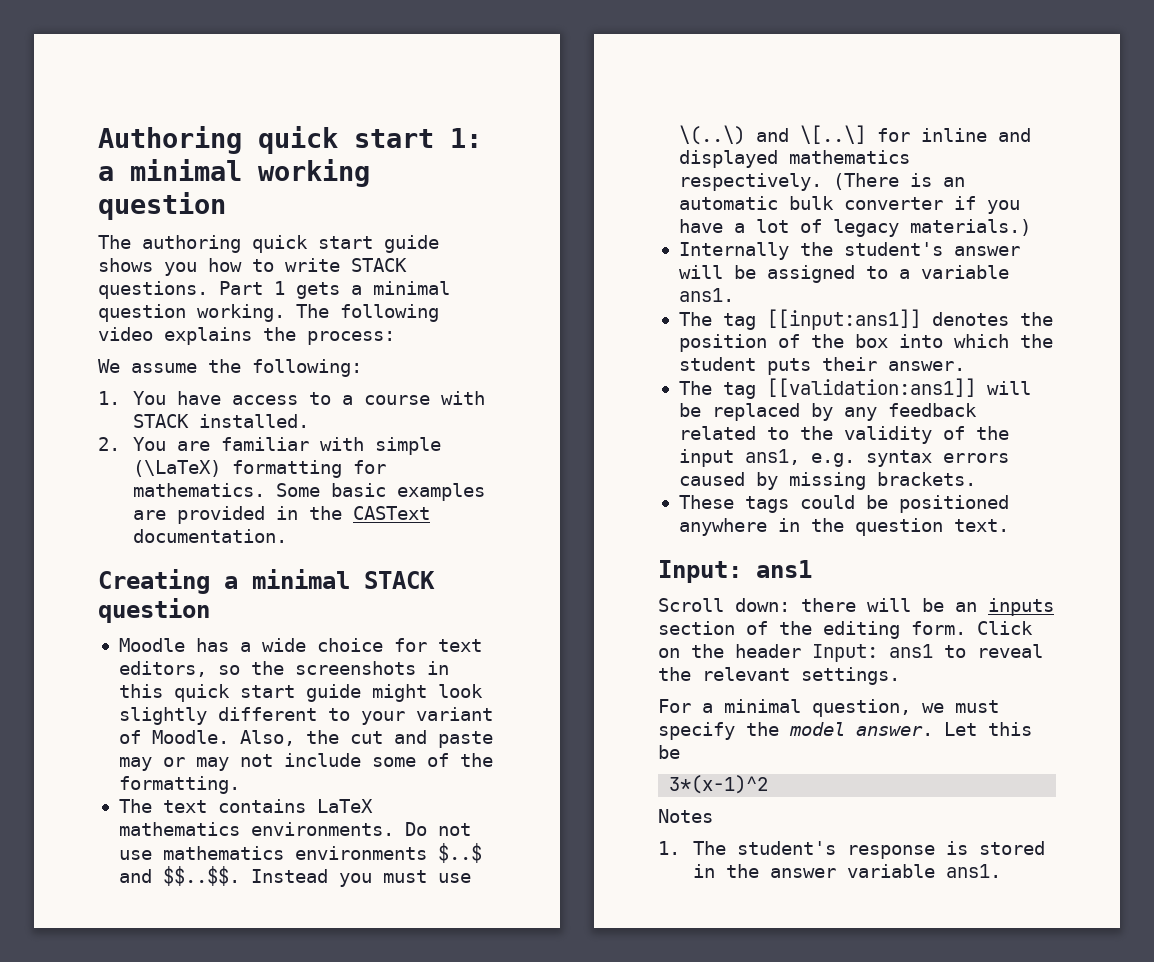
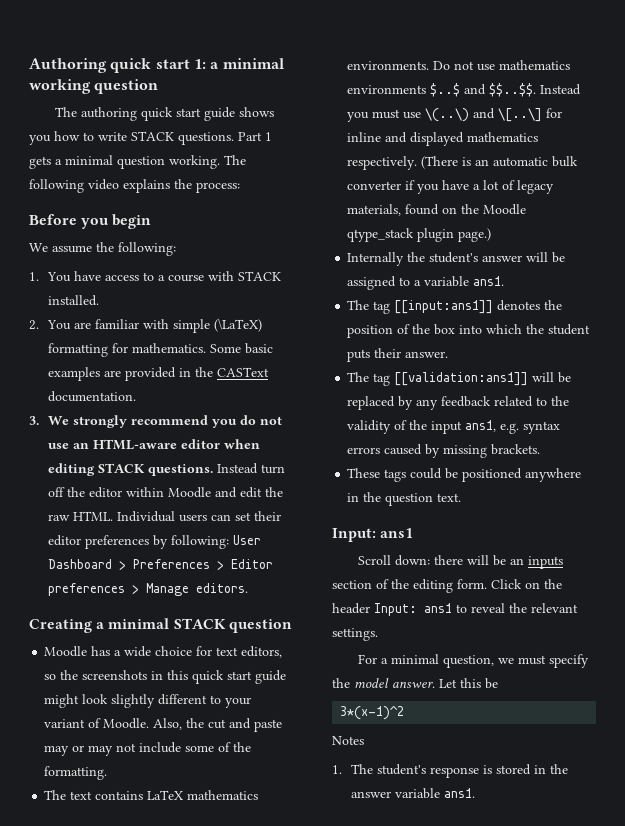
(395, 338) none -> [29,214,152,229] // Before you begin
(288, 536) none -> [29,415,282,428] [47,439,260,450] [47,463,285,476] [47,487,283,498] [47,511,281,522] [47,535,261,549] [47,559,273,570] [47,583,248,596] // 3. We strongly recommend you do not use an HTML-aware editor when editing STACK questions. Instead turn off the editor within Moodle and edit the raw HTML. Individual users can set their editor preferences by following: User Dashboard > Preferences > Editor preferences > Manage editors.
[909,219,1031,236] materials.) -> [347,204,527,216] [347,228,492,242] materials, found on the Moodle qtype_stack plugin page.)

